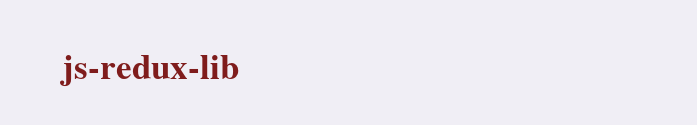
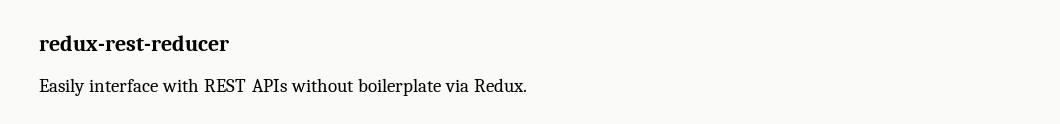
[60,55,239,87] js-redux-lib -> [39,35,229,51] [39,78,528,96] redux-rest-reducer // Easily interface with REST APIs without boilerplate via Redux.

